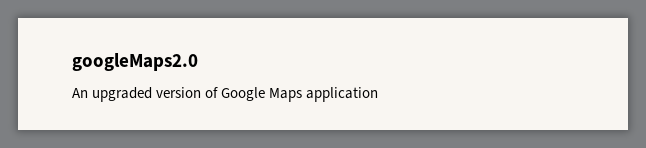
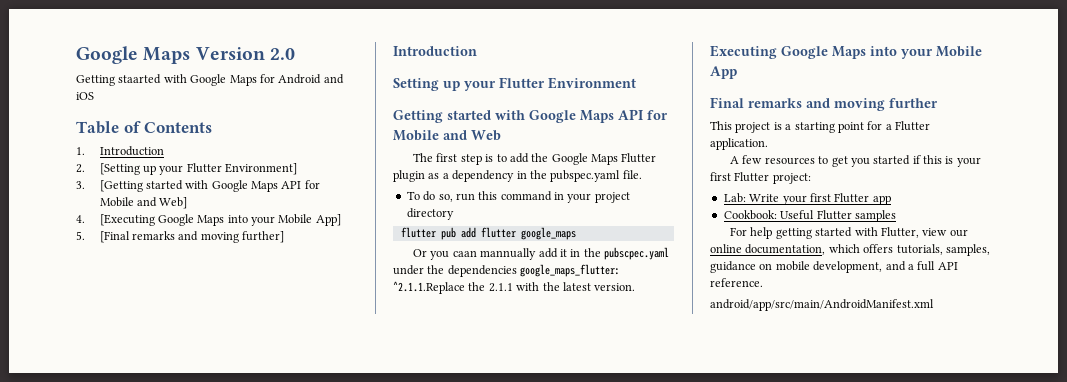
[72,53,198,71] [72,87,379,102] googleMaps2.0 // An upgraded version of Google Maps application -> [76,46,295,64] [76,74,344,86] [76,92,94,100] [76,121,213,134] [76,146,164,156] [76,163,298,175] [76,180,320,192] [99,197,188,209] [76,214,341,226] [76,231,285,243] [393,46,477,56] [393,77,636,91] [393,109,668,123] [393,130,501,141] [413,153,657,165] [393,170,642,182] [406,191,630,203] [406,208,454,220] [400,227,576,240] [413,247,670,260] [393,264,621,277] [393,281,636,294] [710,45,982,59] [710,66,737,79] [710,97,938,111] [710,121,930,133] [710,138,768,150] [730,155,981,167] [710,172,811,184] [723,193,891,205] [723,210,896,222] [730,227,968,239] [710,244,990,256] [710,261,958,273] [710,278,763,287] [710,299,934,311] Google Maps Version 2.0 // Getting staarted with Google Maps for Android and iOS // Table of Contents // 1. Introduction // 2. [Setting up your Flutter Environment] // 3. [Getting started with Google Maps API for Mobile and Web] // 4. [Executing Google Maps into your Mobile App] // 5. [Final remarks and moving further] // Introduction // Setting up your Flutter Environment // Getting started with Google Maps API for Mobile and Web // The first step is to add the Google Maps Flutter plugin as a dependency in the pubspec.yaml file. // To do so, run this command in your project directory // flutter pub add flutter google_maps // Or you caan mannually add it in the pubscpec.yaml under the dependencies google_maps_flutter: ^2.1.1.Replace the 2.1.1 with the latest version. // Executing Google Maps into your Mobile App // Final remarks and moving further // This project is a starting point for a Flutter application. // A few resources to get you started if this is your first Flutter project: // Lab: Write your first Flutter app // Cookbook: Useful Flutter samples // For help getting started with Flutter, view our online documentation, which offers tutorials, samples, guidance on mobile development, and a full API reference. // android/app/src/main/AndroidManifest.xml

